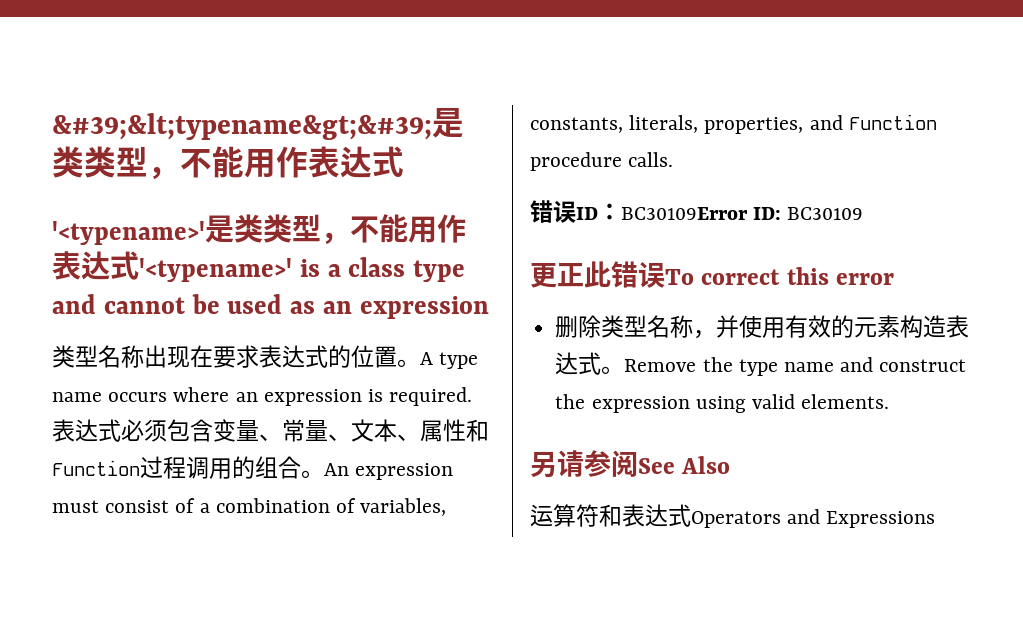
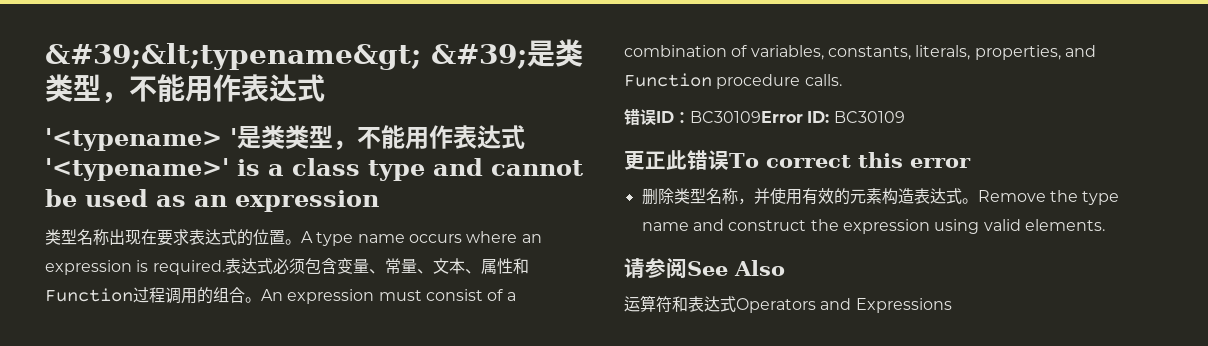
[52,113,432,140] &#39;&lt;typename&gt;&#39; -> [45,43,527,70] &#39;&lt;typename&gt; &#39;
[52,221,205,245] '<typename>' -> [45,128,237,151] '<typename> '
[530,451,557,478] 另 -> (1105, 225) none

